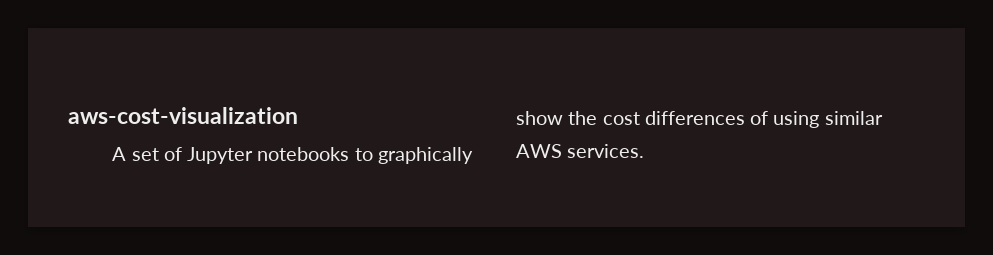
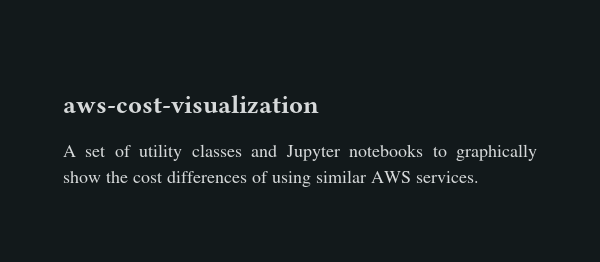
(182, 154) none -> [139,144,278,161] utility classes and

